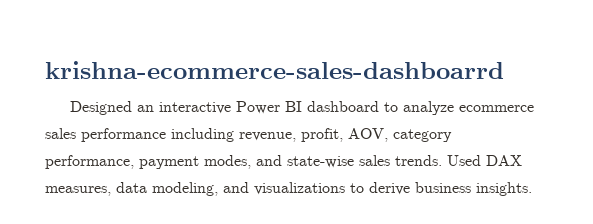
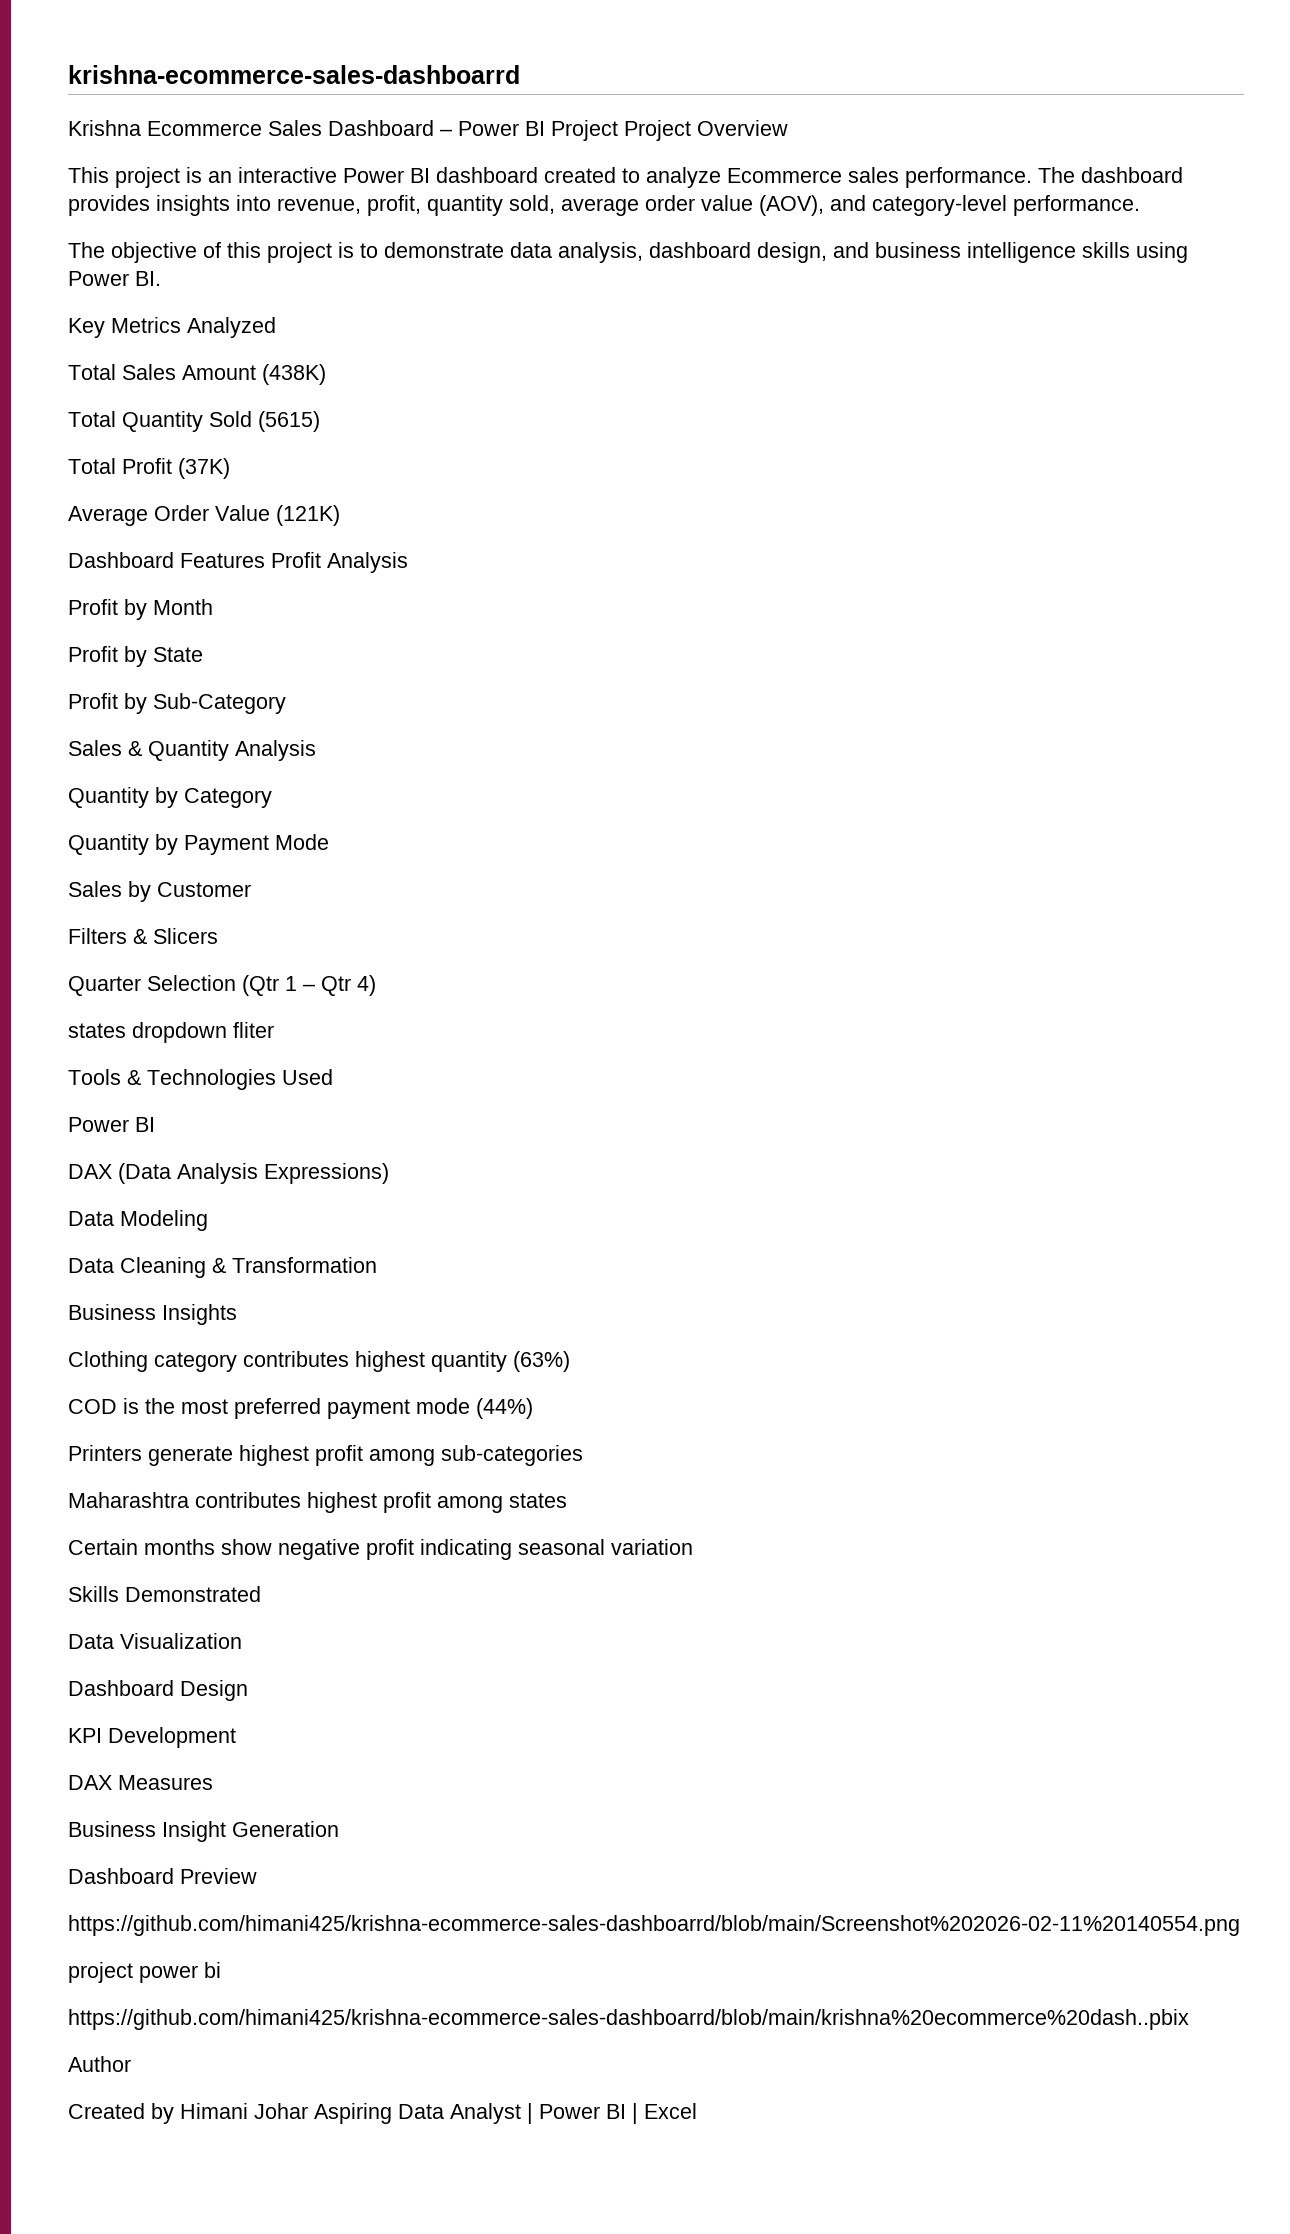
[69,101,132,115] Designed -> [68,120,788,141] [68,167,202,188] Krishna Ecommerce Sales Dashboard – Power BI Project Project Overview // This project is
(379, 106) none -> [544,167,616,183] created
[458,105,534,112] [45,128,452,142] [45,155,522,169] [45,182,532,196] ecommerce sales performance including revenue, profit, AOV, category performance, payment modes, and state-wise sales trends. Used DAX measures, data modeling, and visualizations to derive business insights. -> [727,167,1183,188] [68,195,1140,216] [68,242,1188,263] [68,271,161,286] [68,317,276,338] [68,364,326,385] [68,411,320,432] [68,458,230,479] [68,505,340,526] [68,552,408,573] [68,599,213,620] [68,646,203,667] [68,693,286,714] [68,740,316,761] [68,787,272,808] [68,834,329,855] [68,881,251,902] [68,928,218,944] [68,975,376,996] [68,1022,274,1043] [68,1069,333,1090] [68,1117,155,1132] [68,1163,389,1184] [68,1210,208,1231] [68,1257,377,1278] [68,1304,237,1325] [68,1351,570,1372] [68,1398,533,1419] [68,1445,583,1466] [68,1492,567,1513] [68,1539,693,1560] [68,1586,261,1602] [68,1633,242,1649] [68,1680,248,1701] [68,1727,236,1748] [68,1775,213,1790] [68,1821,339,1842] [68,1868,257,1884] [68,1915,1240,1936] [68,1962,221,1983] [68,2009,1189,2030] [68,2056,131,2072] [68,2103,697,2124] Ecommerce sales performance. The dashboard provides insights into revenue, profit, quantity sold, average order value (AOV), and category-level performance. // The objective of this project is to demonstrate data analysis, dashboard design, and business intelligence skills using Power BI. // Key Metrics Analyzed // Total Sales Amount (438K) // Total Quantity Sold (5615) // Total Profit (37K) // Average Order Value (121K) // Dashboard Features Profit Analysis // Profit by Month // Profit by State // Profit by Sub-Category // Sales & Quantity Analysis // Quantity by Category // Quantity by Payment Mode // Sales by Customer // Filters & Slicers // Quarter Selection (Qtr 1 – Qtr 4) // states dropdown fliter // Tools & Technologies Used // Power BI // DAX (Data Analysis Expressions) // Data Modeling // Data Cleaning & Transformation // Business Insights // Clothing category contributes highest quantity (63%) // COD is the most preferred payment mode (44%) // Printers generate highest profit among sub-categories // Maharashtra contributes highest profit among states // Certain months show negative profit indicating seasonal variation // Skills Demonstrated // Data Visualization // Dashboard Design // KPI Development // DAX Measures // Business Insight Generation // Dashboard Preview // https://github.com/himani425/krishna-ecommerce-sales-dashboarrd/blob/main/Screenshot%202026-02-11%20140554.png // project power bi // https://github.com/himani425/krishna-ecommerce-sales-dashboarrd/blob/main/krishna%20ecommerce%20dash..pbix // Author // Created by Himani Johar Aspiring Data Analyst | Power BI | Excel

